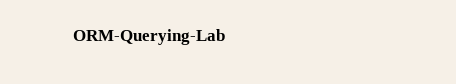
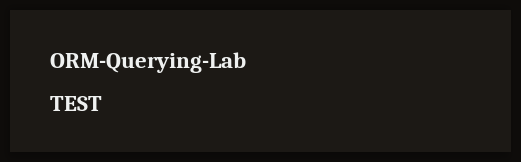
(225, 37) none -> [50,96,102,111] // TEST

